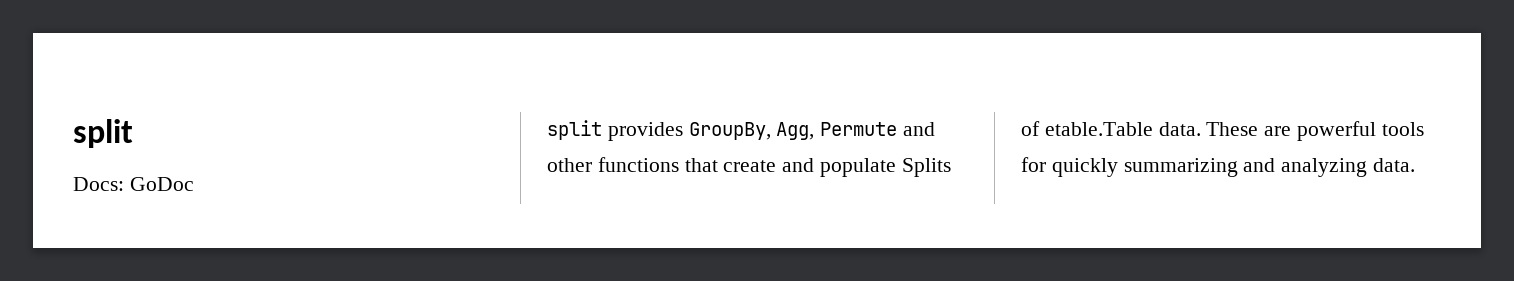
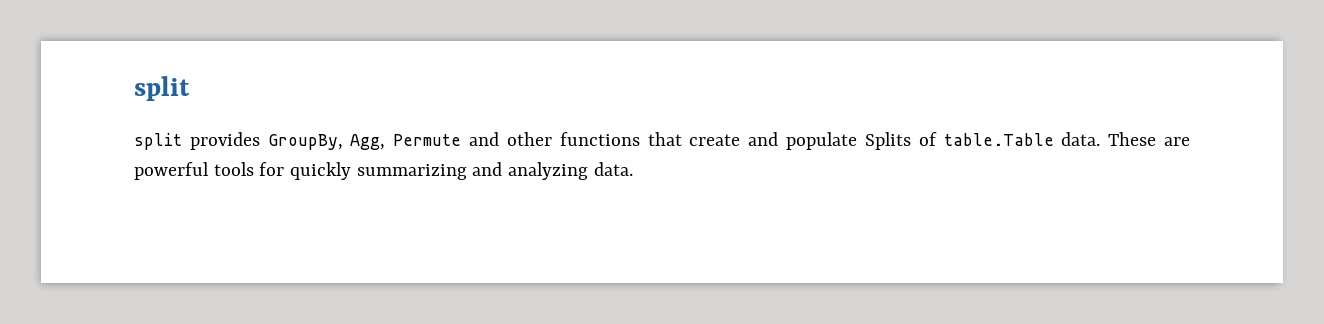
[73,119,133,148] [73,177,194,191] split // Docs: GoDoc -> [134,76,190,101] split
[1044,122,1153,136] etable.Table -> [943,133,1054,146] table.Table

